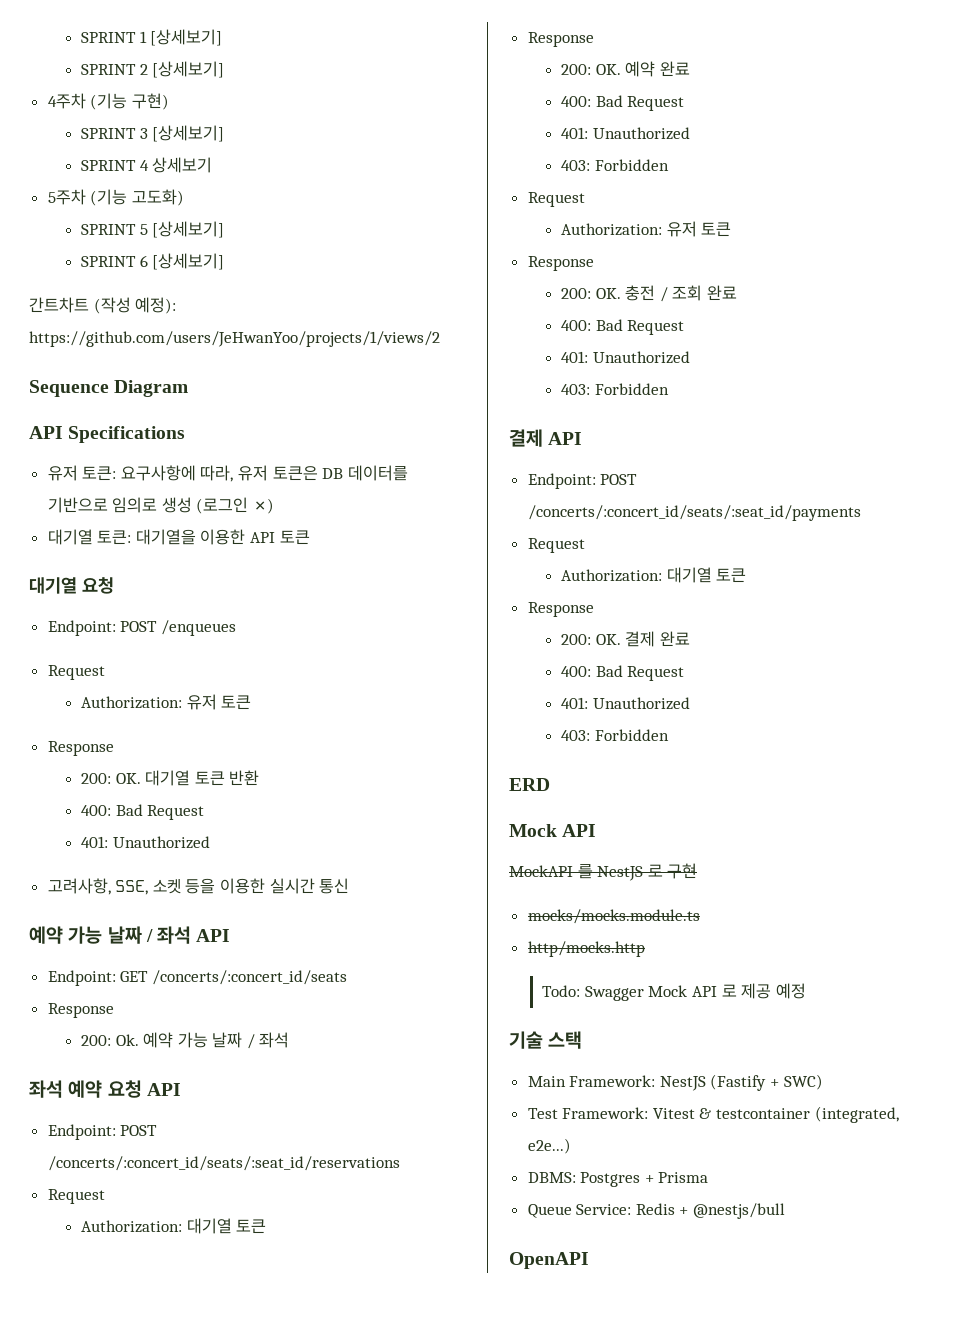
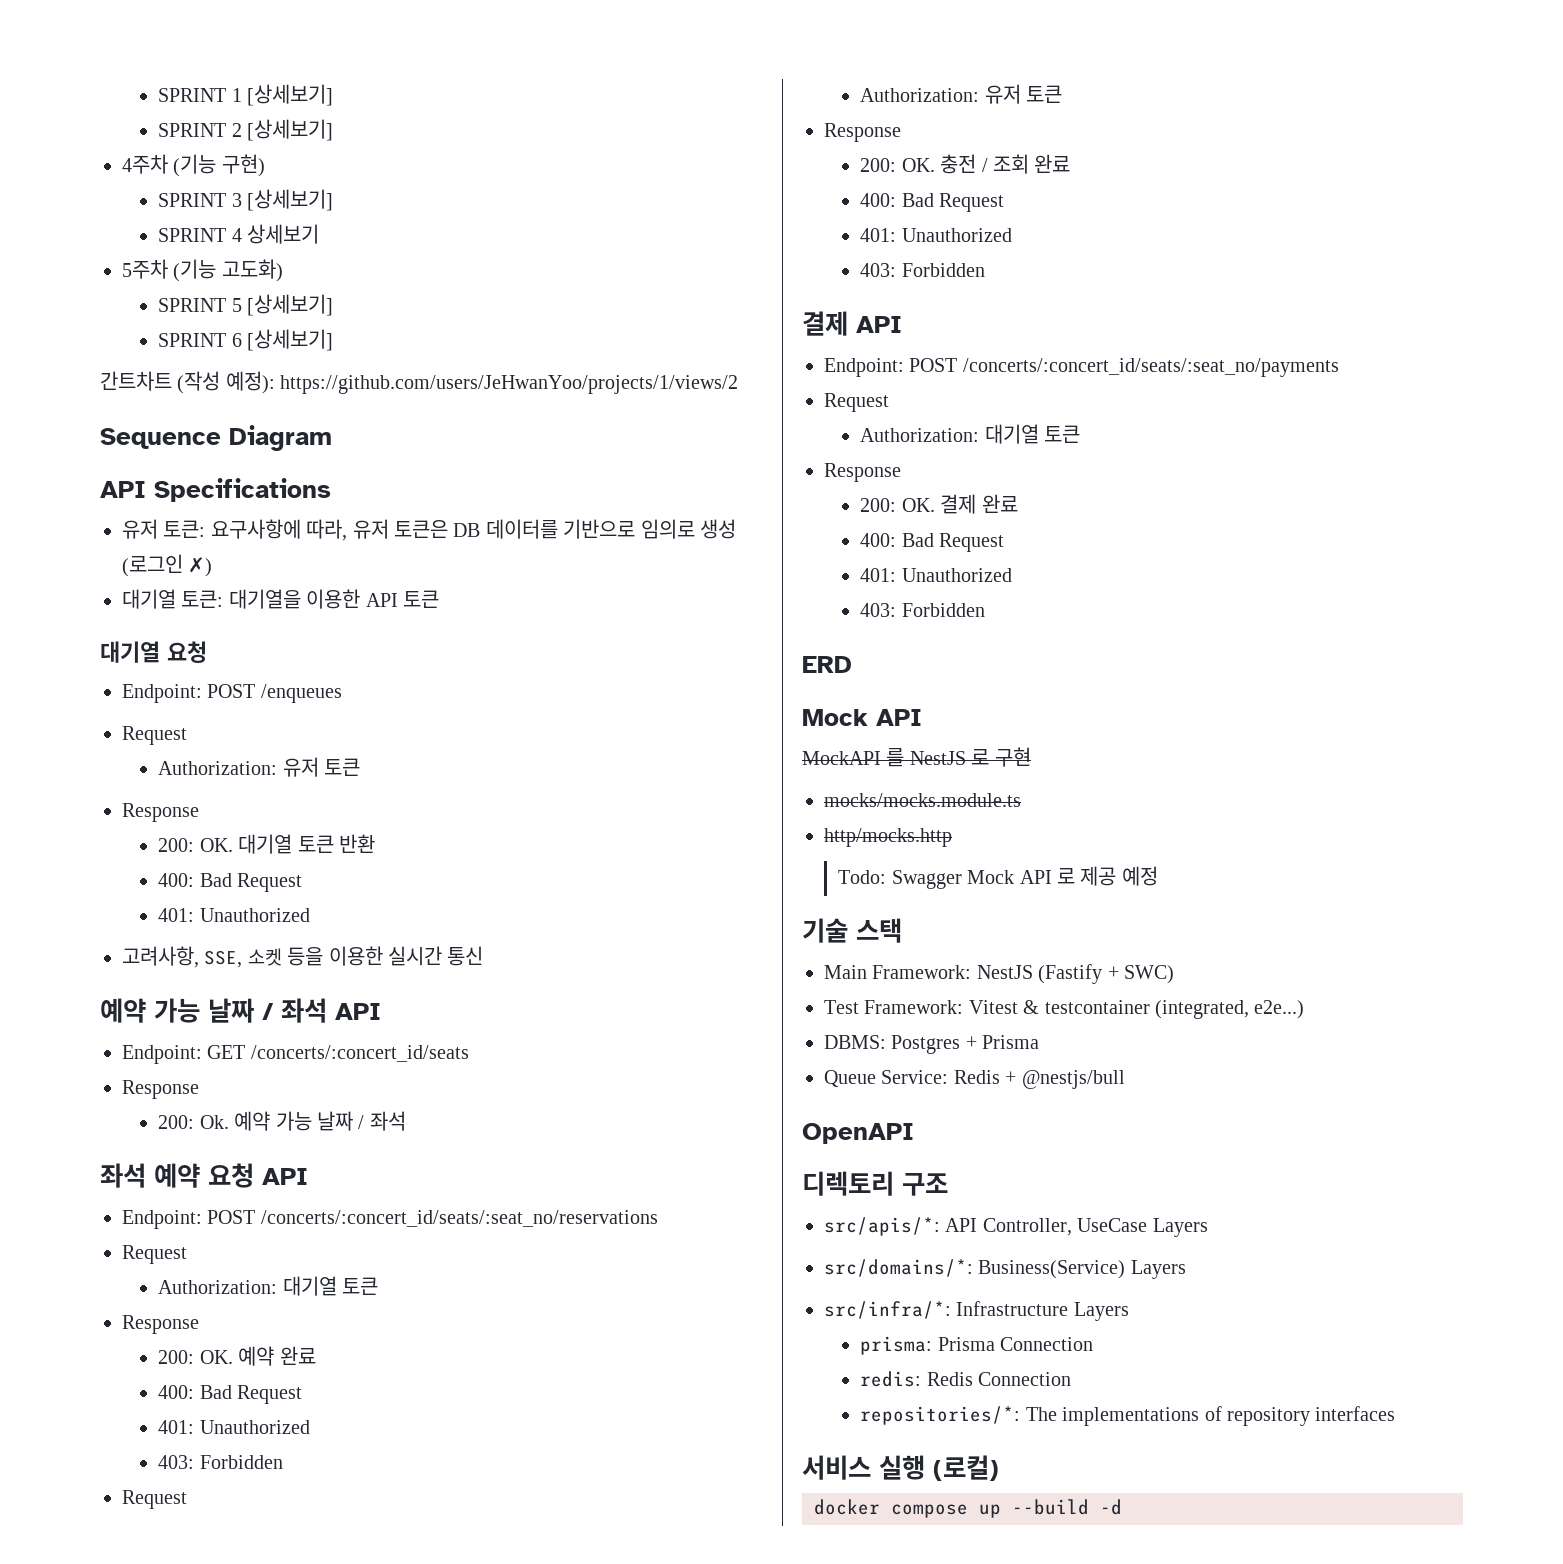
[47,1156,400,1171] /concerts/:concert_id/seats/:seat_id/reservations -> [260,1210,658,1227] /concerts/:concert_id/seats/:seat_no/reservations
[527,505,861,521] /concerts/:concert_id/seats/:seat_id/payments -> [962,358,1339,377] /concerts/:concert_id/seats/:seat_no/payments
(589, 1260) none -> [802,1171,948,1196] [824,1217,1208,1237] [824,1259,1186,1279] [824,1301,1129,1321] [860,1336,1094,1355] [860,1371,1072,1387] [860,1406,1396,1426] [802,1455,999,1481] [814,1499,1122,1518] // 디렉토리 구조 // src/apis/*: API Controller, UseCase Layers // src/domains/*: Business(Service) Layers // src/infra/*: Infrastructure Layers // prisma: Prisma Connection // redis: Redis Connection // repositories/*: The implementations of repository interfaces // 서비스 실행 (로컬) // docker compose up --build -d

